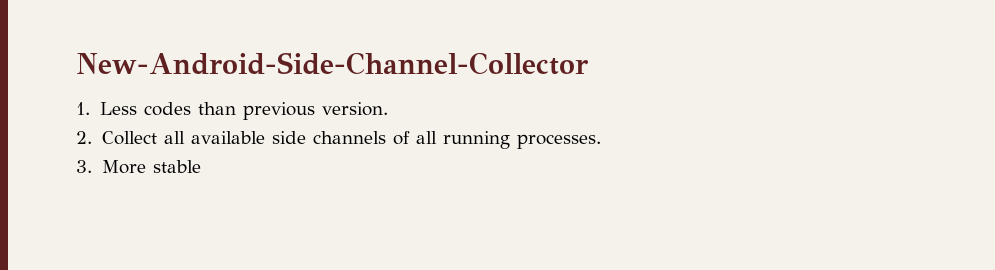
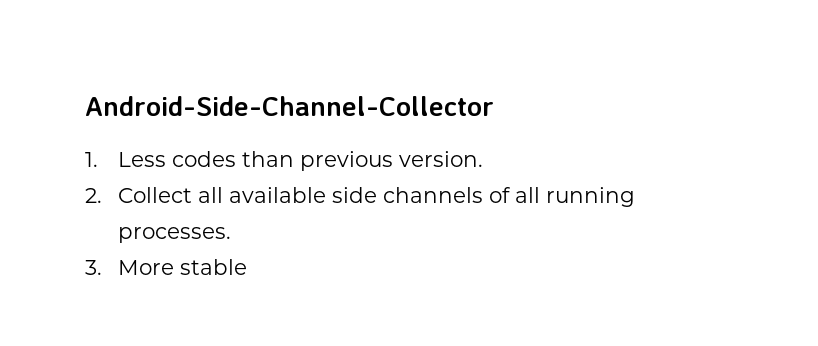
[76,52,589,75] New-Android-Side-Channel-Collector -> [85,96,494,116] Android-Side-Channel-Collector

